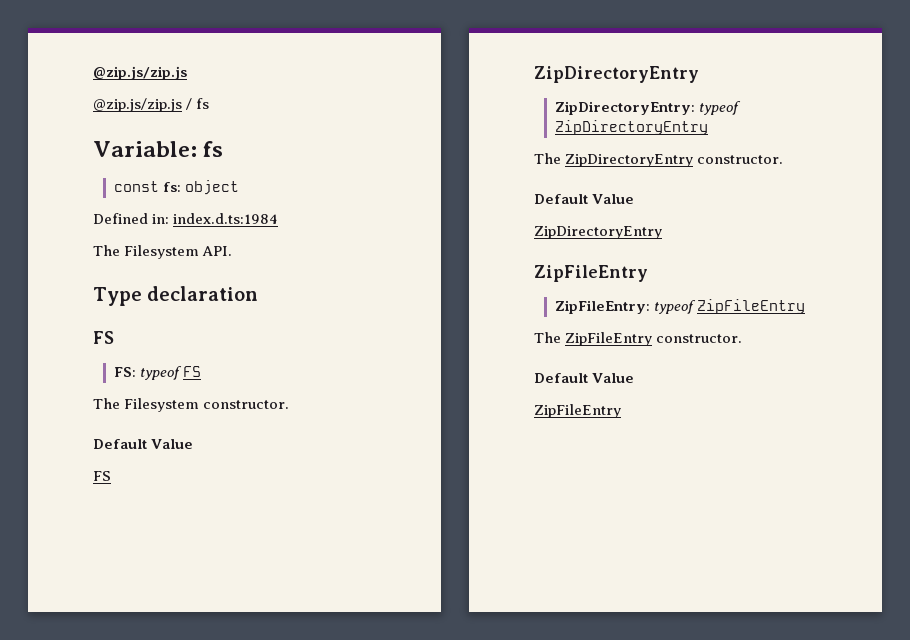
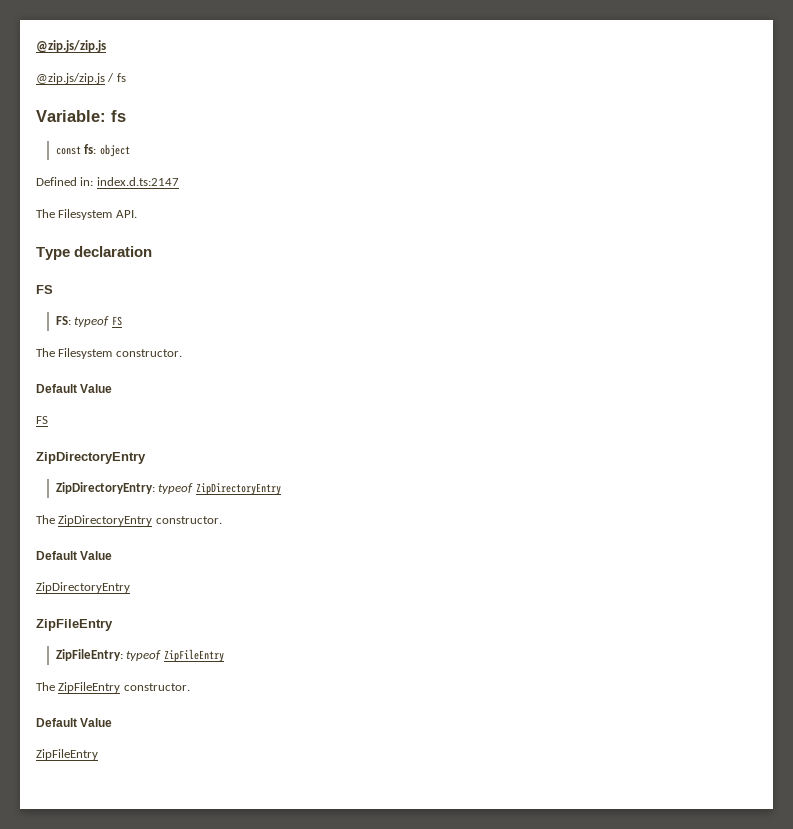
[173,213,279,224] index.d.ts:1984 -> [96,177,179,186] index.d.ts:2147

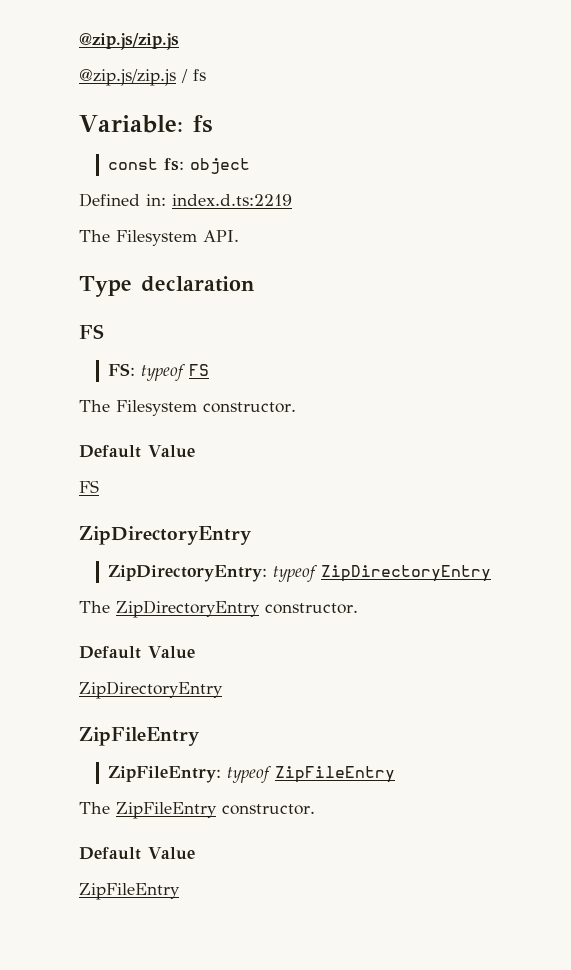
[96,177,179,186] index.d.ts:2147 -> [172,194,292,206] index.d.ts:2219

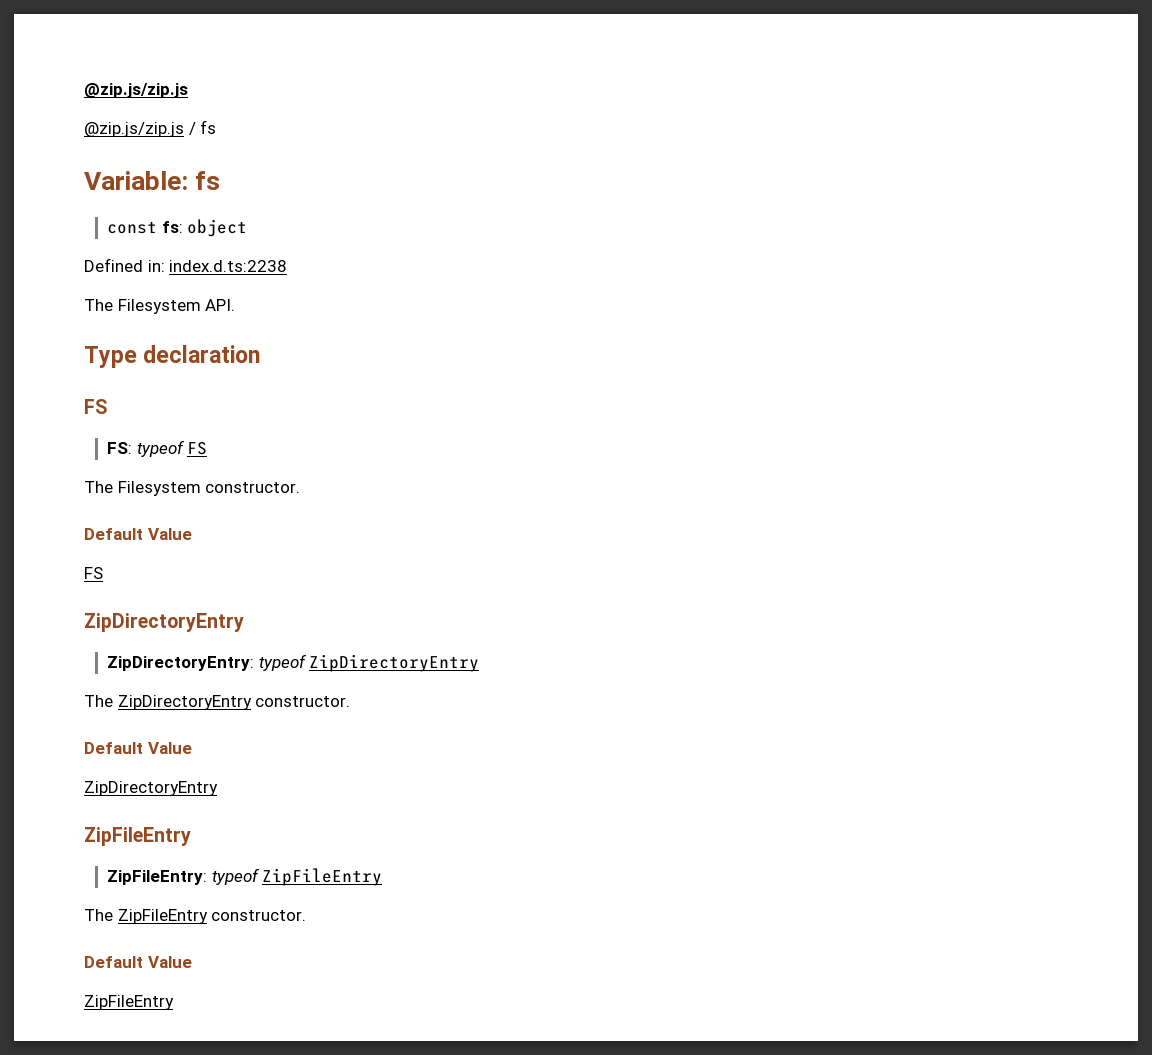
[172,194,292,206] index.d.ts:2219 -> [169,260,288,272] index.d.ts:2238

